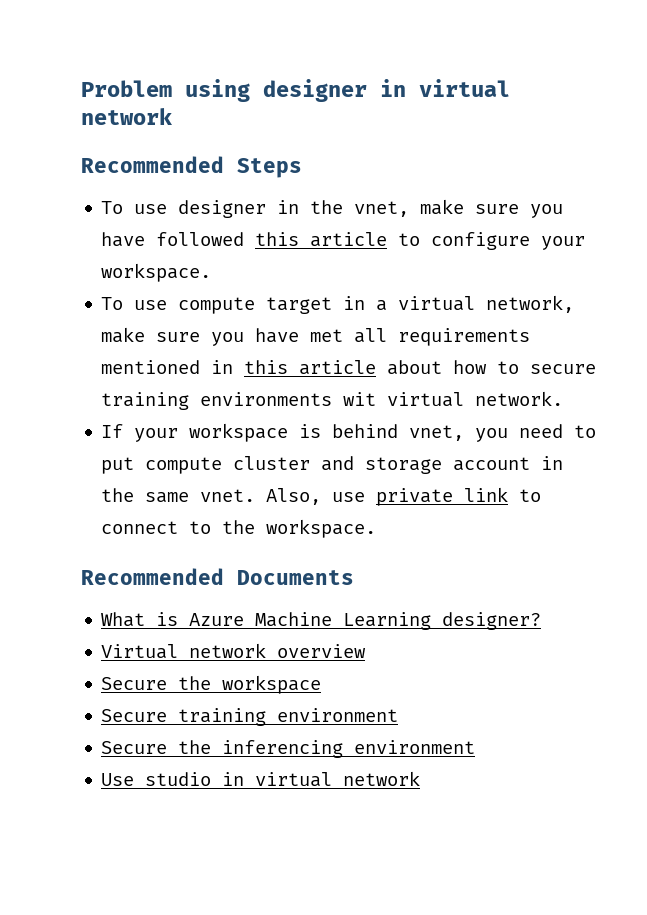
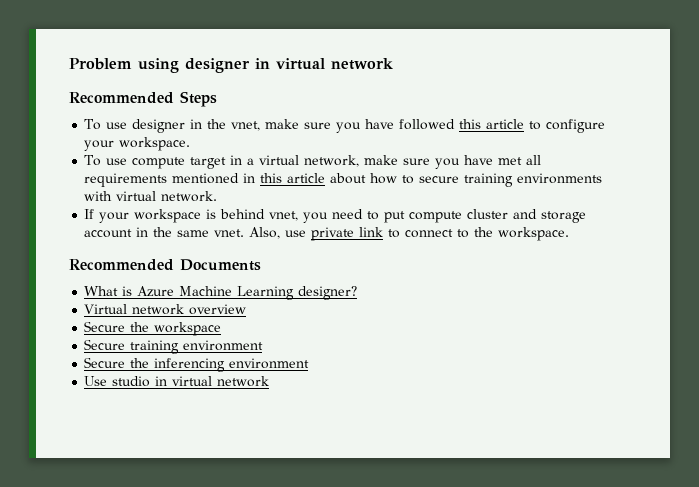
[343,392,377,406] wit -> [84,191,113,201] with

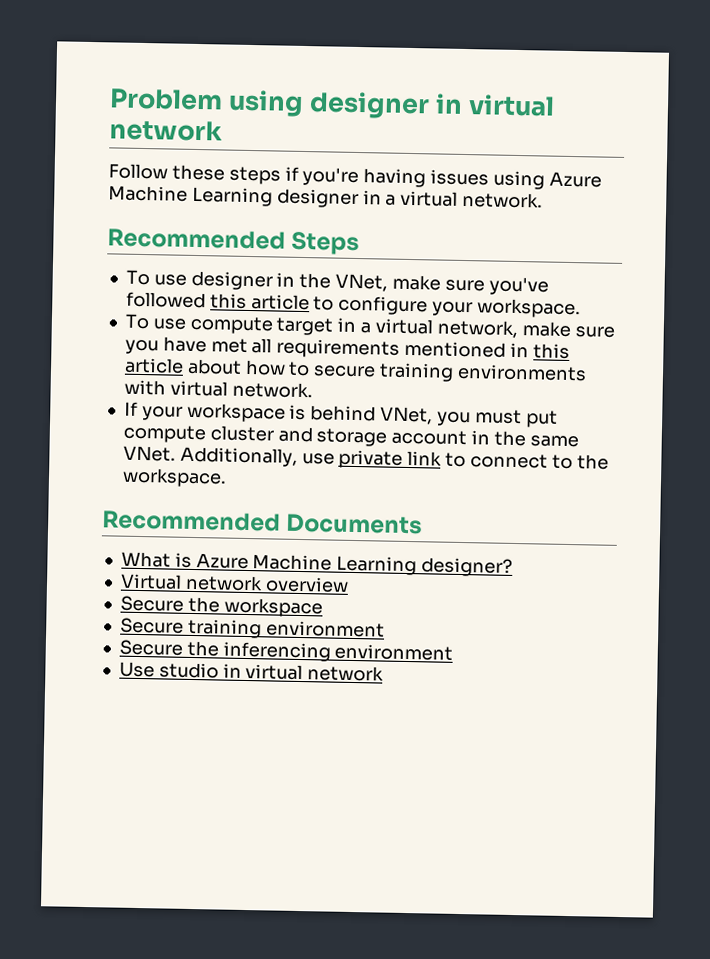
(393, 64) none -> [108,163,602,190] [108,185,544,209] // Follow these steps if you're having issues using Azure Machine Learning designer in a virtual network.
[231,119,395,133] vnet, make sure you have -> [335,273,549,296] VNet, make sure you've
[269,209,380,223] vnet, you need to -> [380,406,522,427] VNet, you must
[214,227,281,239] vnet. Also, -> [122,445,298,467] VNet. Additionally,

